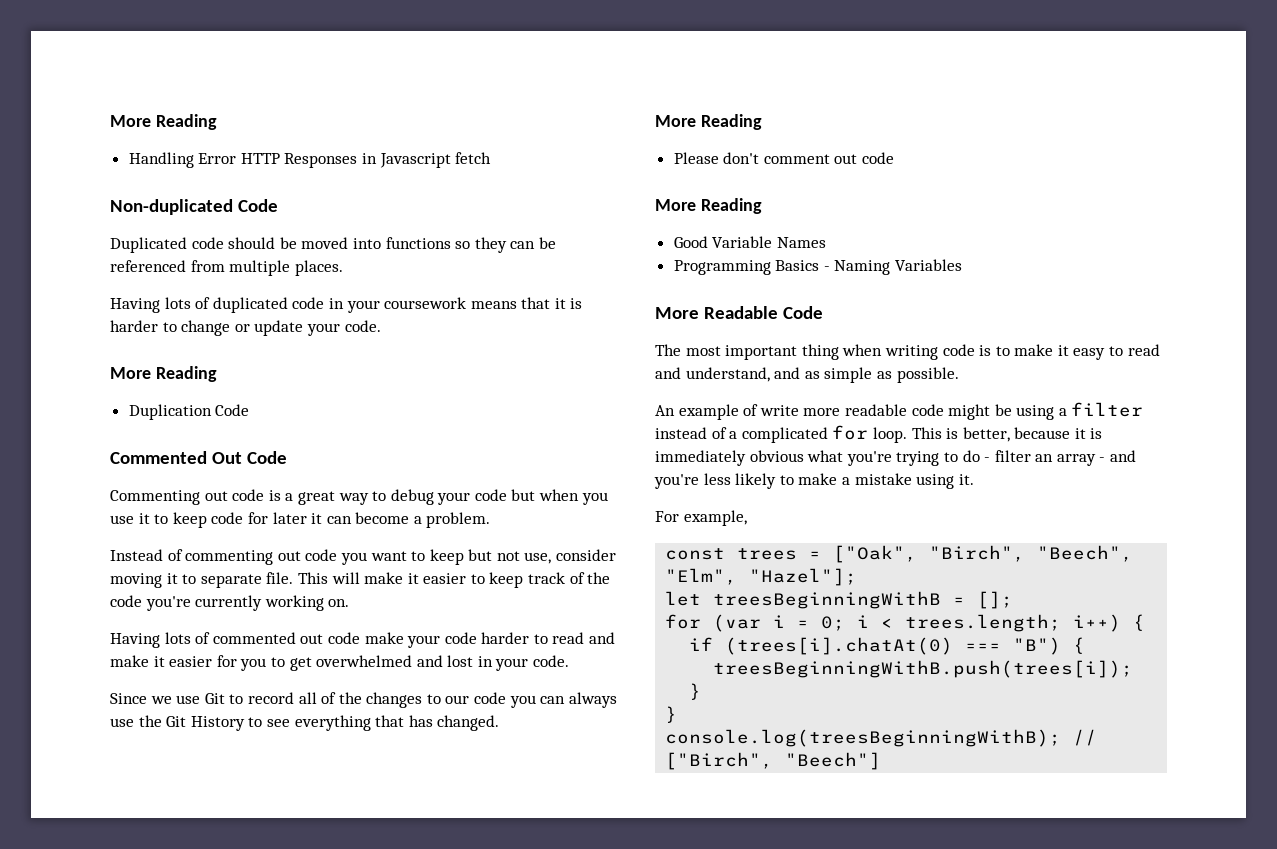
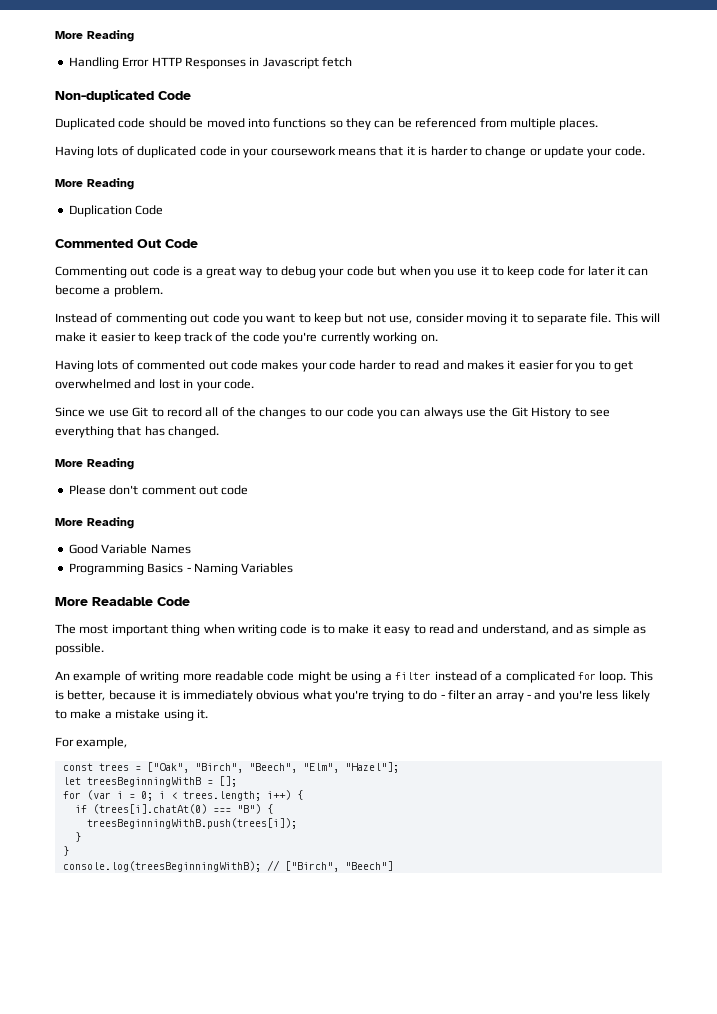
[364,632,404,644] make -> [261,360,299,370] makes
[110,655,149,667] make -> [466,360,504,370] makes
[759,405,799,416] write -> [140,671,180,683] writing

